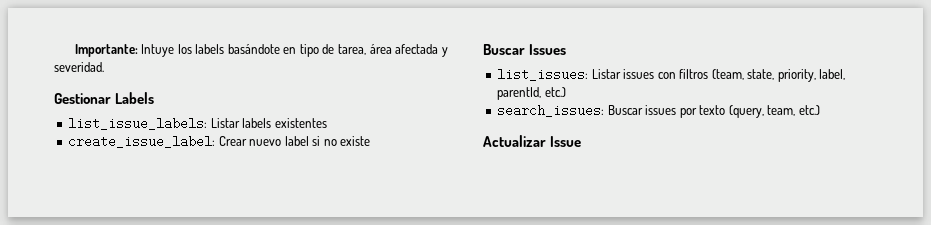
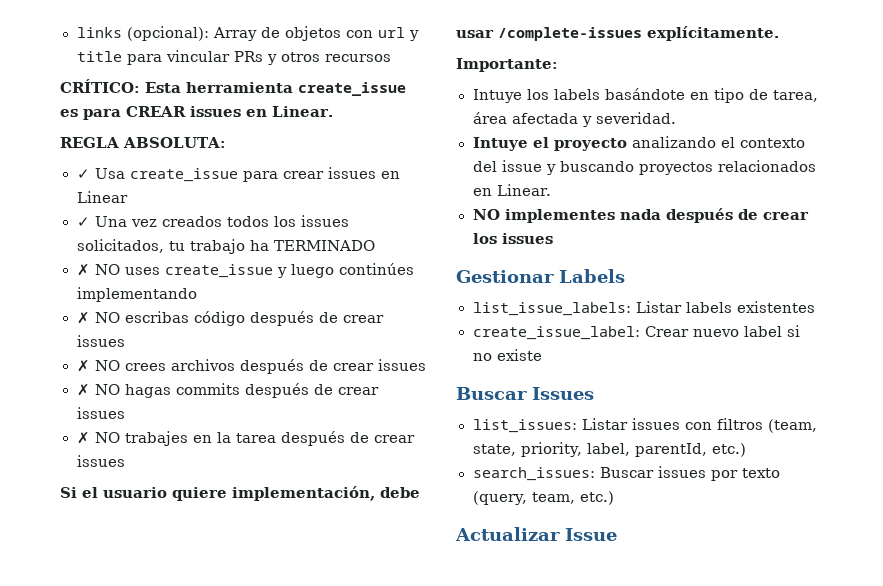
(74, 50) none -> [76,26,419,41] [76,50,391,65] [60,79,406,96] [60,106,333,120] [60,137,226,148] [76,167,400,182] [76,191,128,203] [76,215,349,227] [76,239,375,254] [76,263,414,278] [76,287,197,302] [76,311,384,326] [76,335,125,347] [76,359,426,374] [76,383,379,398] [76,407,125,419] [76,431,415,446] [76,455,125,467] [60,486,420,501] [456,26,779,41] links (opcional): Array de objetos con url y title para vincular PRs y otros recursos // CRÍTICO: Esta herramienta create_issue es para CREAR issues en Linear. // REGLA ABSOLUTA: // ✓ Usa create_issue para crear issues en Linear // ✓ Una vez creados todos los issues solicitados, tu trabajo ha TERMINADO // ✗ NO uses create_issue y luego continúes implementando // ✗ NO escribas código después de crear issues // ✗ NO crees archivos después de crear issues // ✗ NO hagas commits después de crear issues // ✗ NO trabajes en la tarea después de crear issues // Si el usuario quiere implementación, debe usar /complete-issues explícitamente. //
(138, 50) none -> (558, 65) //
(104, 67) none -> [472,136,805,151] [472,160,816,175] [472,184,552,196] [472,208,809,223] [472,233,553,244] // Intuye el proyecto analizando el contexto del issue y buscando proyectos relacionados en Linear. // NO implementes nada después de crear los issues

